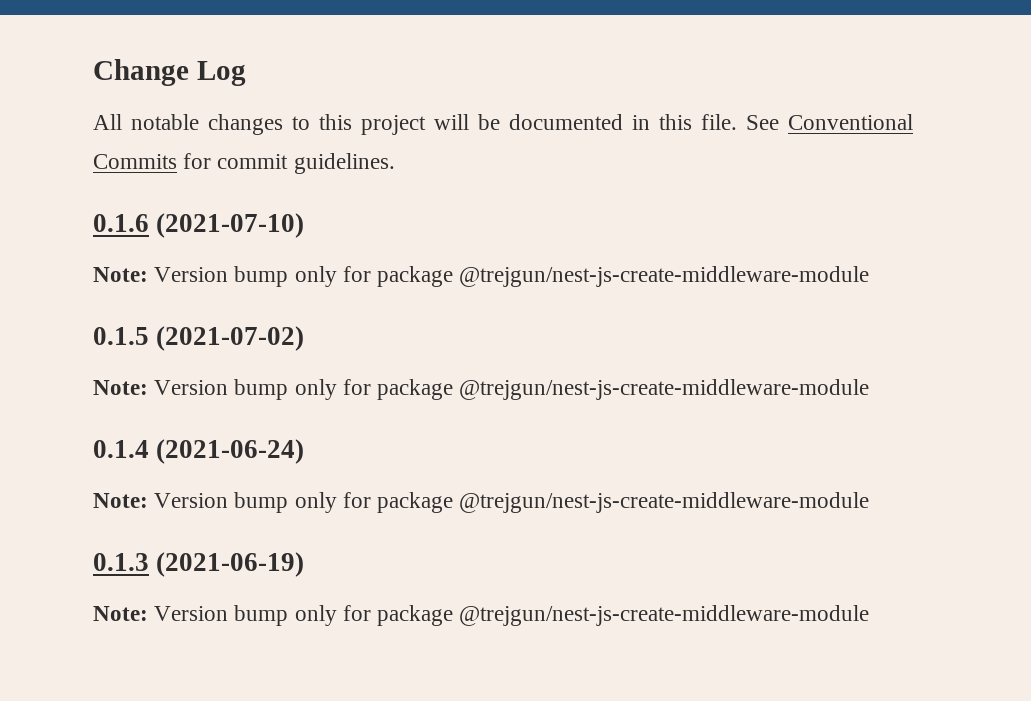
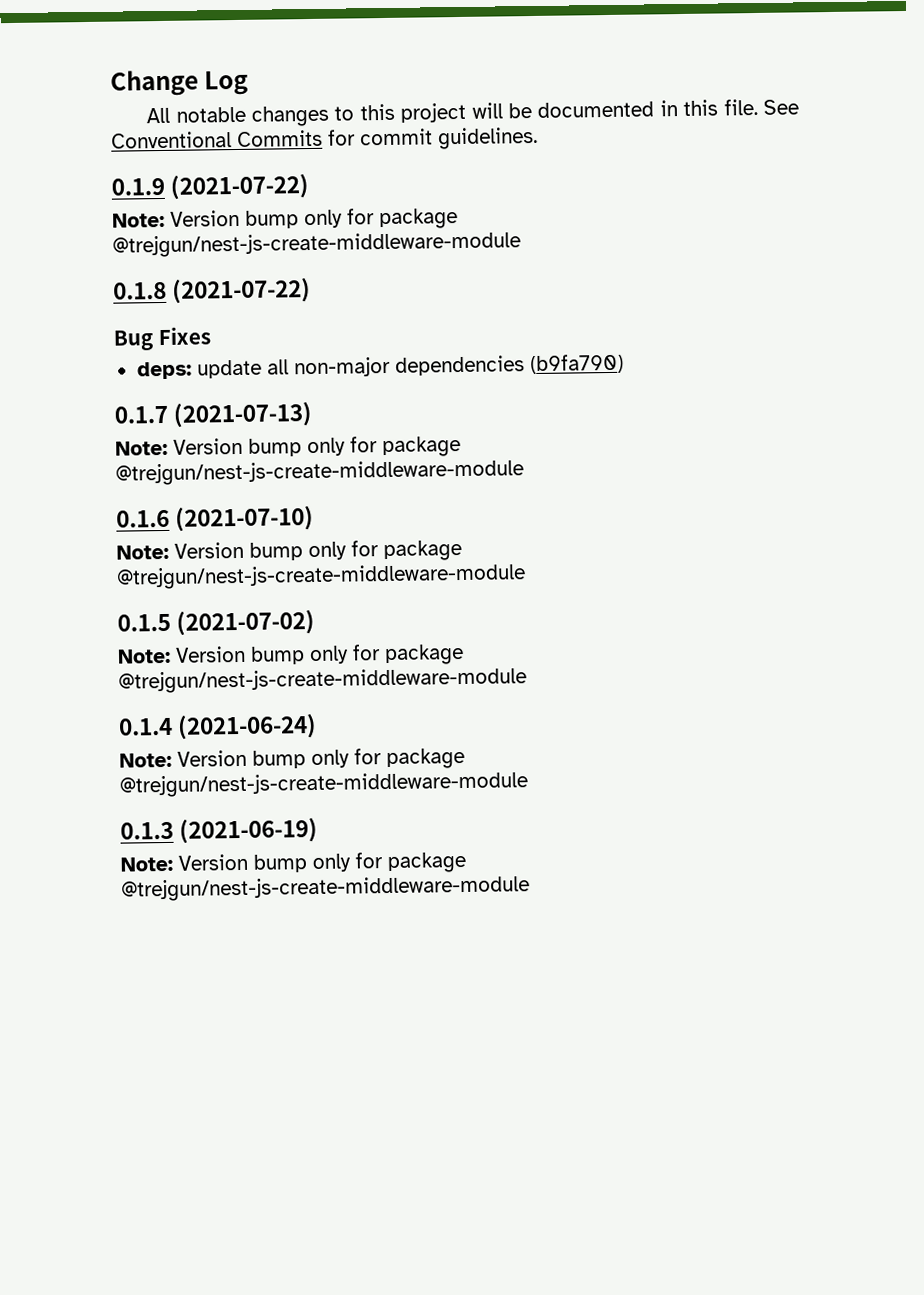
(395, 163) none -> [111,174,310,200] [112,208,458,230] [112,231,521,258] [113,277,312,304] [113,326,211,351] [136,353,624,380] [114,401,314,428] [115,436,461,458] [115,459,524,486] // 0.1.9 (2021-07-22) // Note: Version bump only for package @trejgun/nest-js-create-middleware-module // 0.1.8 (2021-07-22) // Bug Fixes // deps: update all non-major dependencies (b9fa790) // 0.1.7 (2021-07-13) // Note: Version bump only for package @trejgun/nest-js-create-middleware-module

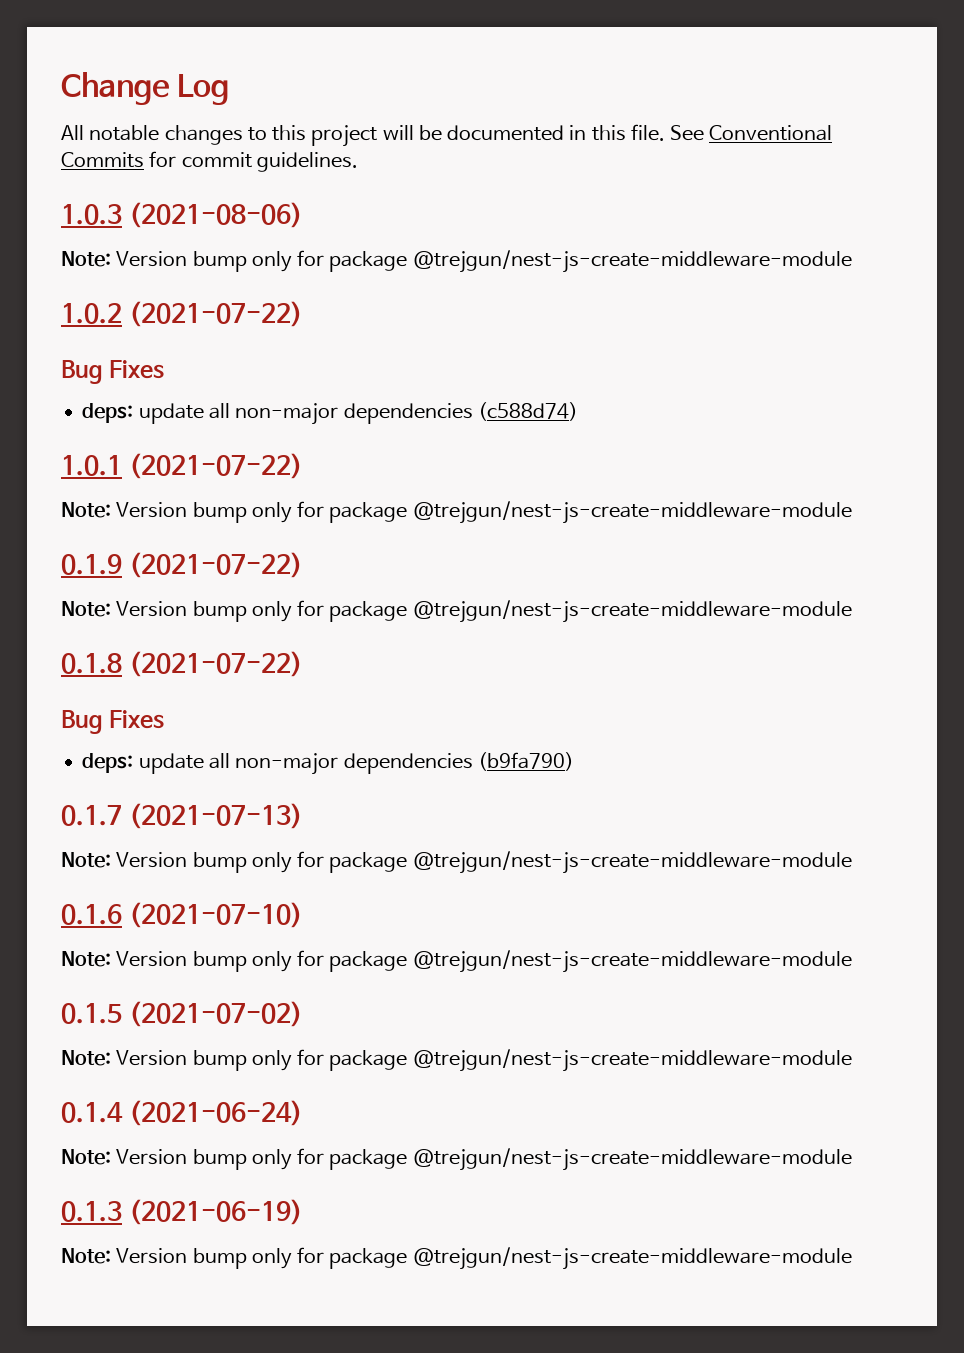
(538, 138) none -> [61,202,304,228] [61,250,852,273] [61,301,304,327] [61,360,165,384] [82,402,578,425] [61,453,304,479] [61,501,852,524] // 1.0.3 (2021-08-06) // Note: Version bump only for package @trejgun/nest-js-create-middleware-module // 1.0.2 (2021-07-22) // Bug Fixes // deps: update all non-major dependencies (c588d74) // 1.0.1 (2021-07-22) // Note: Version bump only for package @trejgun/nest-js-create-middleware-module

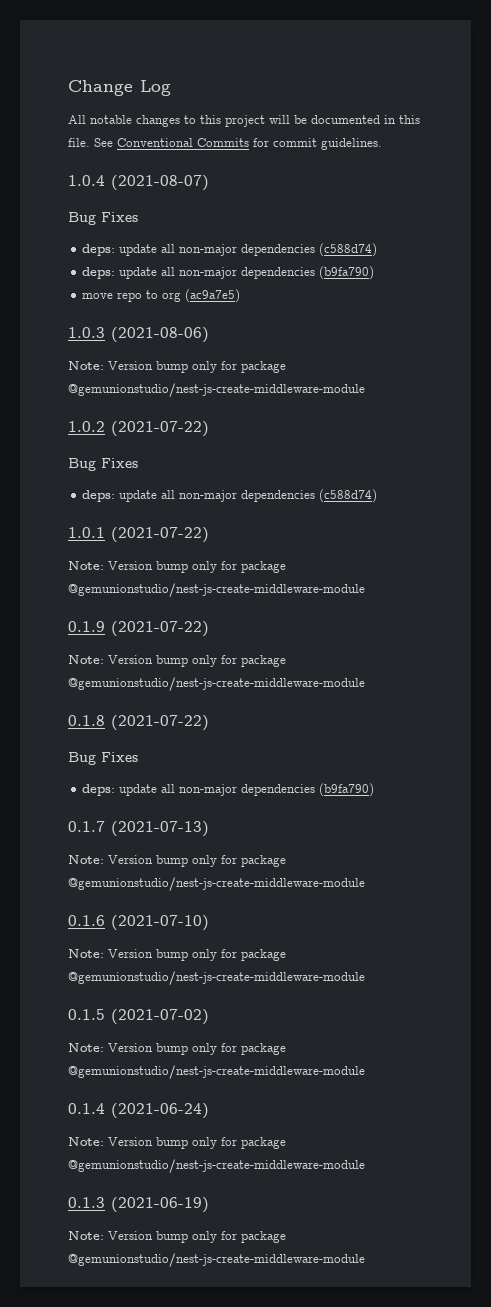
(358, 162) none -> [68,175,209,191] [68,212,138,225] [82,243,378,257] [82,266,375,280] [82,289,241,303] // 1.0.4 (2021-08-07) // Bug Fixes // deps: update all non-major dependencies (c588d74) // deps: update all non-major dependencies (b9fa790) // move repo to org (ac9a7e5)
[412,250,852,273] @trejgun/nest-js-create-middleware-module -> [68,383,365,397] @gemunionstudio/nest-js-create-middleware-module
[412,501,852,524] @trejgun/nest-js-create-middleware-module -> [68,583,365,597] @gemunionstudio/nest-js-create-middleware-module
[412,600,852,623] @trejgun/nest-js-create-middleware-module -> [68,677,365,691] @gemunionstudio/nest-js-create-middleware-module
[412,851,852,874] @trejgun/nest-js-create-middleware-module -> [68,877,365,891] @gemunionstudio/nest-js-create-middleware-module
[412,950,852,973] @trejgun/nest-js-create-middleware-module -> [68,971,365,985] @gemunionstudio/nest-js-create-middleware-module
[412,1049,852,1072] @trejgun/nest-js-create-middleware-module -> [68,1065,365,1079] @gemunionstudio/nest-js-create-middleware-module
[412,1148,852,1171] @trejgun/nest-js-create-middleware-module -> [68,1159,365,1173] @gemunionstudio/nest-js-create-middleware-module
[412,1247,852,1270] @trejgun/nest-js-create-middleware-module -> [68,1253,365,1267] @gemunionstudio/nest-js-create-middleware-module

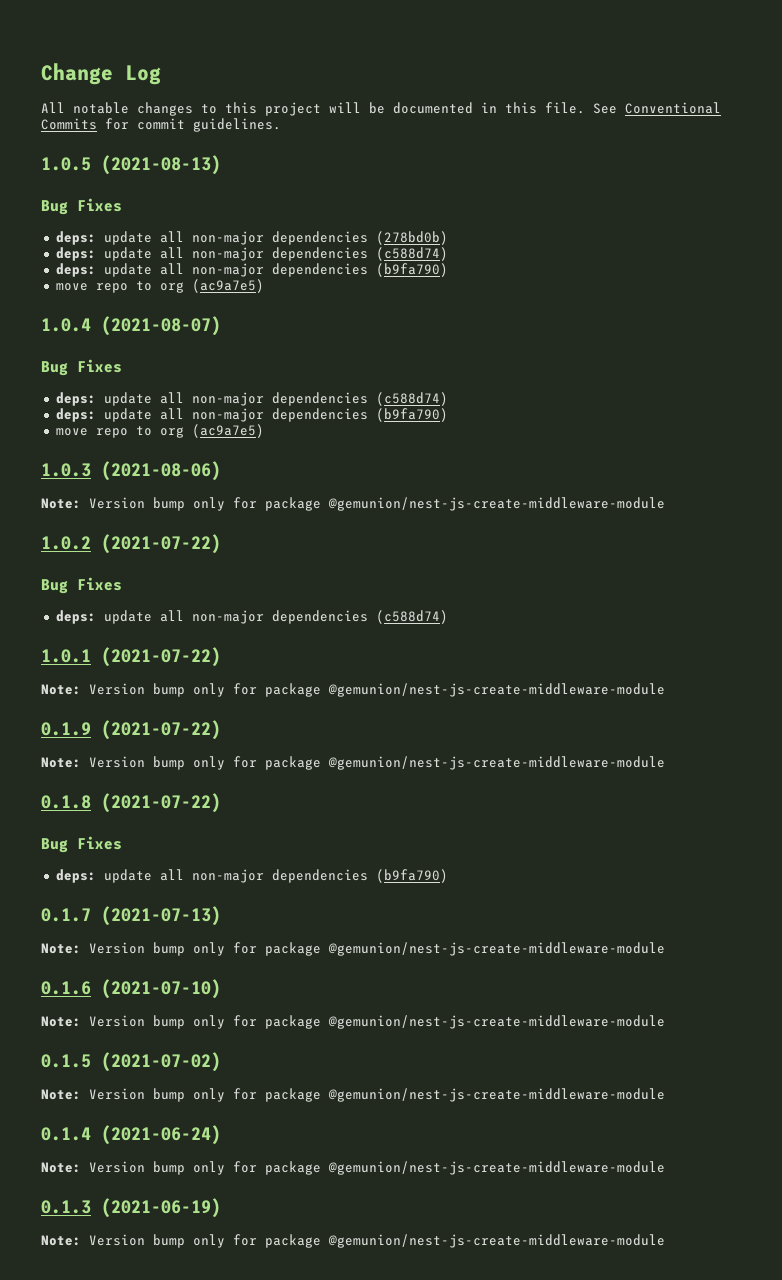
(382, 144) none -> [41,155,221,175] [41,198,122,215] [55,231,448,245] [55,247,448,261] [55,263,448,277] [55,279,264,293] // 1.0.5 (2021-08-13) // Bug Fixes // deps: update all non-major dependencies (278bd0b) // deps: update all non-major dependencies (c588d74) // deps: update all non-major dependencies (b9fa790) // move repo to org (ac9a7e5)
[68,383,365,397] @gemunionstudio/nest-js-create-middleware-module -> [328,497,665,511] @gemunion/nest-js-create-middleware-module
[68,583,365,597] @gemunionstudio/nest-js-create-middleware-module -> [328,683,665,697] @gemunion/nest-js-create-middleware-module
[68,677,365,691] @gemunionstudio/nest-js-create-middleware-module -> [328,756,665,770] @gemunion/nest-js-create-middleware-module
[68,877,365,891] @gemunionstudio/nest-js-create-middleware-module -> [328,942,665,956] @gemunion/nest-js-create-middleware-module
[68,971,365,985] @gemunionstudio/nest-js-create-middleware-module -> [328,1015,665,1029] @gemunion/nest-js-create-middleware-module
[68,1065,365,1079] @gemunionstudio/nest-js-create-middleware-module -> [328,1088,665,1102] @gemunion/nest-js-create-middleware-module
[68,1159,365,1173] @gemunionstudio/nest-js-create-middleware-module -> [328,1161,665,1175] @gemunion/nest-js-create-middleware-module
[68,1253,365,1267] @gemunionstudio/nest-js-create-middleware-module -> [328,1234,665,1248] @gemunion/nest-js-create-middleware-module

